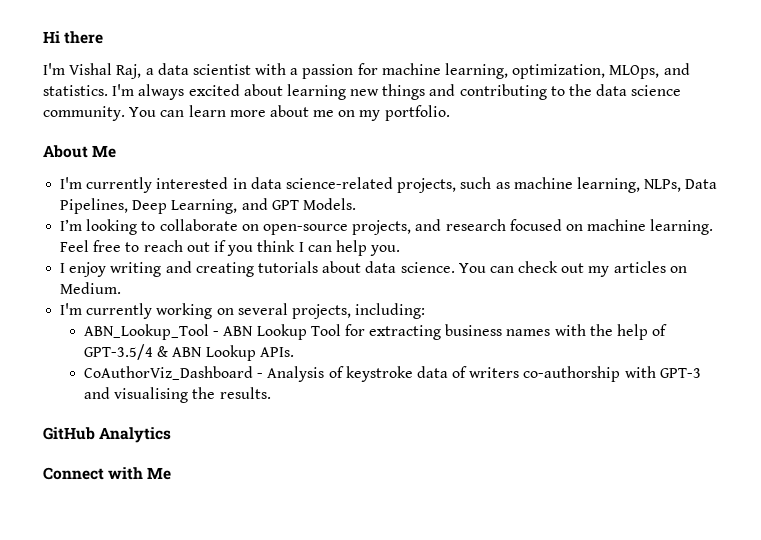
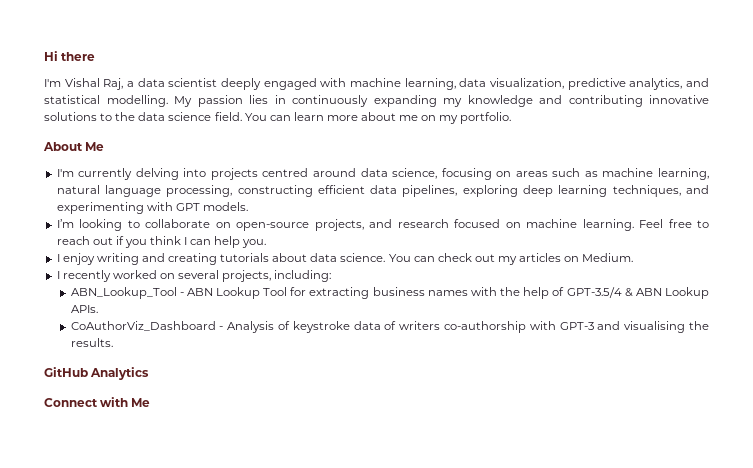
[255,63,690,79] [43,84,547,100] with a passion for machine learning, optimization, MLOps, and statistics. I'm always excited about learning new things and contributing -> [220,78,709,90] [44,95,709,107] [44,112,97,121] deeply engaged with machine learning, data visualization, predictive analytics, and statistical modelling. My passion lies in continuously expanding my knowledge and contributing innovative solutions
[43,106,125,121] community. -> [214,112,242,121] field.
[156,177,718,193] [60,198,356,214] interested in data science-related projects, such as machine learning, NLPs, Data Pipelines, Deep Learning, and GPT Models. -> [135,168,709,180] [56,185,709,197] [56,202,248,214] delving into projects centred around data science, focusing on areas such as machine learning, natural language processing, constructing efficient data pipelines, exploring deep learning techniques, and experimenting with GPT models.
[60,303,213,319] I'm currently working -> [56,270,157,282] I recently worked

